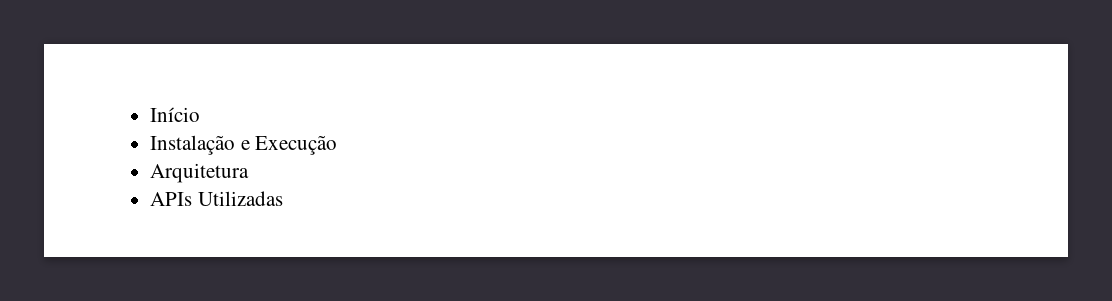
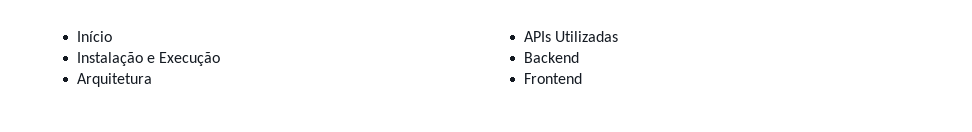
(283, 198) none -> [524,52,580,63] [524,73,583,84] // Backend // Frontend

